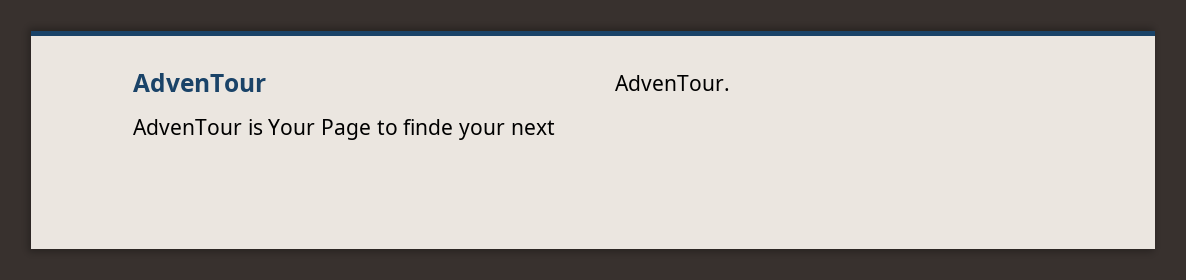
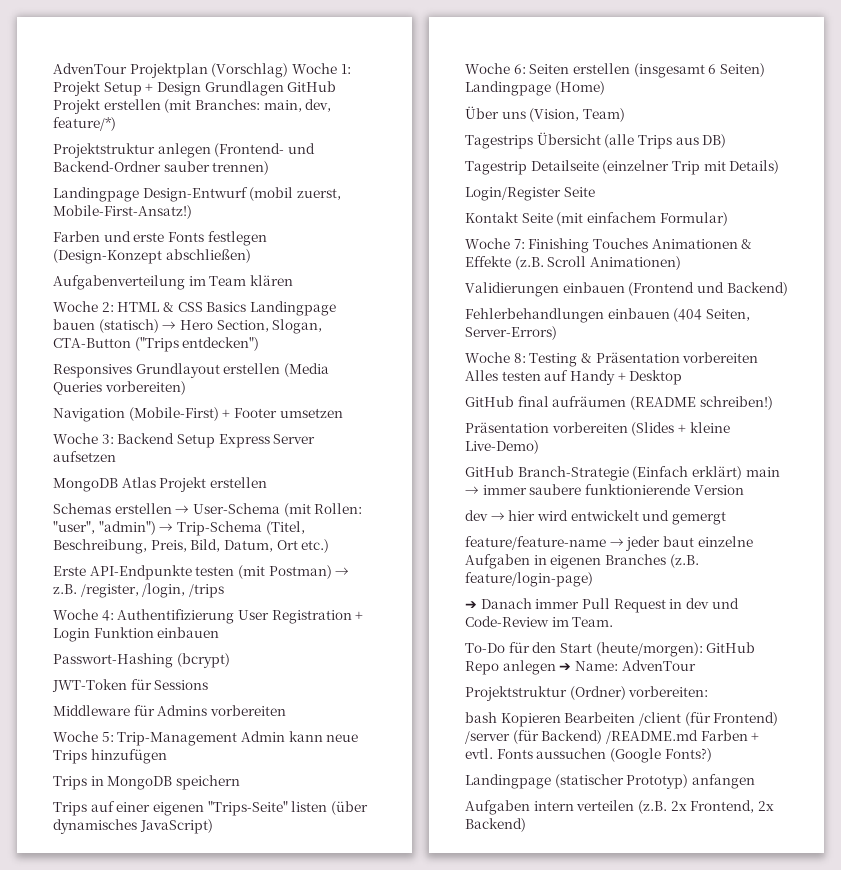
[133,73,266,92] [133,119,555,140] [615,75,730,91] AdvenTour // AdvenTour is Your Page to finde your next AdvenTour. -> [53,63,351,78] [53,81,337,96] [53,99,332,114] [53,117,116,131] [53,143,315,158] [53,161,270,175] [53,187,341,202] [53,205,192,219] [53,231,267,246] [53,249,251,264] [53,275,293,290] [53,301,336,316] [53,319,323,334] [53,337,260,352] [53,363,329,378] [53,381,186,395] [53,407,343,422] [53,433,316,448] [53,451,116,462] [53,477,267,492] [53,503,363,517] [53,521,305,536] [53,539,330,554] [53,565,350,580] [53,583,224,598] [53,609,364,624] [53,627,220,642] [53,653,230,668] [52,679,209,692] [53,705,286,716] [53,731,359,746] [53,749,167,764] [53,775,240,790] [53,801,368,816] [53,819,213,834] [465,63,765,78] [465,81,605,96] [465,106,625,122] [465,132,727,149] [465,160,780,175] [465,187,595,201] [465,212,728,226] [465,238,753,253] [465,256,681,270] [465,282,788,297] [465,308,750,323] [465,326,557,340] [465,352,759,367] [465,370,683,385] [465,396,773,410] [465,422,730,436] [465,440,539,454] [465,466,780,481] [465,484,744,495] [465,510,726,525] [465,536,753,551] [465,554,699,569] [465,572,593,587] [465,598,739,613] [465,616,614,627] [465,642,756,657] [465,660,696,675] [465,686,709,701] [465,712,779,727] [465,730,760,744] [465,748,712,763] [465,774,755,789] [465,800,774,815] [465,818,526,832] AdvenTour Projektplan (Vorschlag) Woche 1: Projekt Setup + Design Grundlagen GitHub Projekt erstellen (mit Branches: main, dev, feature/*) // Projektstruktur anlegen (Frontend- und Backend-Ordner sauber trennen) // Landingpage Design-Entwurf (mobil zuerst, Mobile-First-Ansatz!) // Farben und erste Fonts festlegen (Design-Konzept abschließen) // Aufgabenverteilung im Team klären // Woche 2: HTML & CSS Basics Landingpage bauen (statisch) → Hero Section, Slogan, CTA-Button ("Trips entdecken") // Responsives Grundlayout erstellen (Media Queries vorbereiten) // Navigation (Mobile-First) + Footer umsetzen // Woche 3: Backend Setup Express Server aufsetzen // MongoDB Atlas Projekt erstellen // Schemas erstellen → User-Schema (mit Rollen: "user", "admin") → Trip-Schema (Titel, Beschreibung, Preis, Bild, Datum, Ort etc.) // Erste API-Endpunkte testen (mit Postman) → z.B. /register, /login, /trips // Woche 4: Authentifizierung User Registration + Login Funktion einbauen // Passwort-Hashing (bcrypt) // JWT-Token für Sessions // Middleware für Admins vorbereiten // Woche 5: Trip-Management Admin kann neue Trips hinzufügen // Trips in MongoDB speichern // Trips auf einer eigenen "Trips-Seite" listen (über dynamisches JavaScript) // Woche 6: Seiten erstellen (insgesamt 6 Seiten) Landingpage (Home) // Über uns (Vision, Team) // Tagestrips Übersicht (alle Trips aus DB) // Tagestrip Detailseite (einzelner Trip mit Details) // Login/Register Seite // Kontakt Seite (mit einfachem Formular) // Woche 7: Finishing Touches Animationen & Effekte (z.B. Scroll Animationen) // Validierungen einbauen (Frontend und Backend) // Fehlerbehandlungen einbauen (404 Seiten, Server-Errors) // Woche 8: Testing & Präsentation vorbereiten Alles testen auf Handy + Desktop // GitHub final aufräumen (README schreiben!) // Präsentation vorbereiten (Slides + kleine Live-Demo) // GitHub Branch-Strategie (Einfach erklärt) main → immer saubere funktionierende Version // dev → hier wird entwickelt und gemergt // feature/feature-name → jeder baut einzelne Aufgaben in eigenen Branches (z.B. feature/login-page) // ➔ Danach immer Pull Request in dev und Code-Review im Team. // To-Do für den Start (heute/morgen): GitHub Repo anlegen ➔ Name: AdvenTour // Projektstruktur (Ordner) vorbereiten: // bash Kopieren Bearbeiten /client (für Frontend) /server (für Backend) /README.md Farben + evtl. Fonts aussuchen (Google Fonts?) // Landingpage (statischer Prototyp) anfangen // Aufgaben intern verteilen (z.B. 2x Frontend, 2x Backend)

